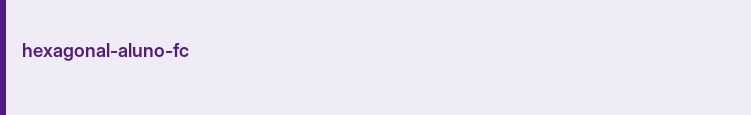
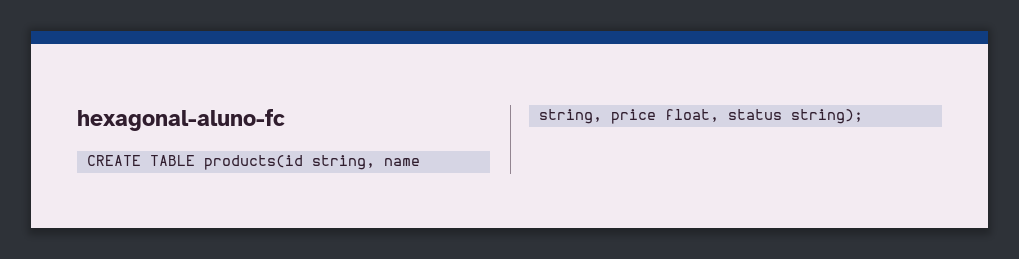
(189, 52) none -> [86,155,420,170] [538,109,863,124] // CREATE TABLE products(id string, name string, price float, status string);

